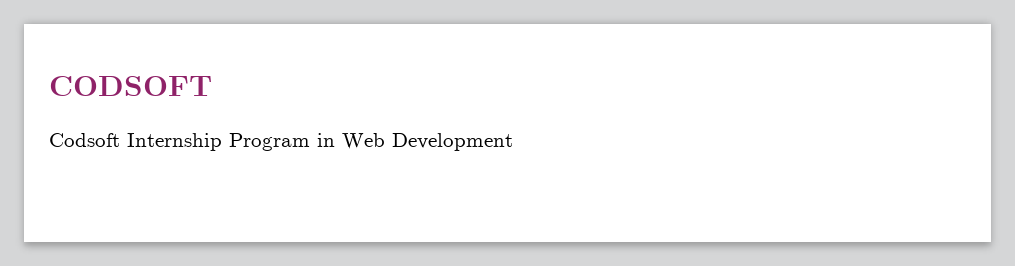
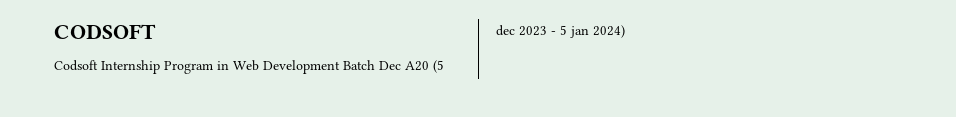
(513, 142) none -> [343,60,444,73] [496,25,625,38] Batch Dec A20 (5 dec 2023 - 5 jan 2024)

